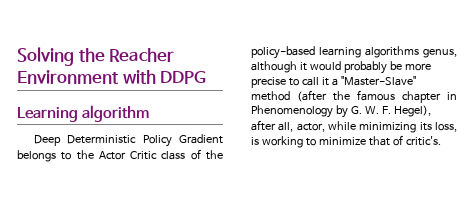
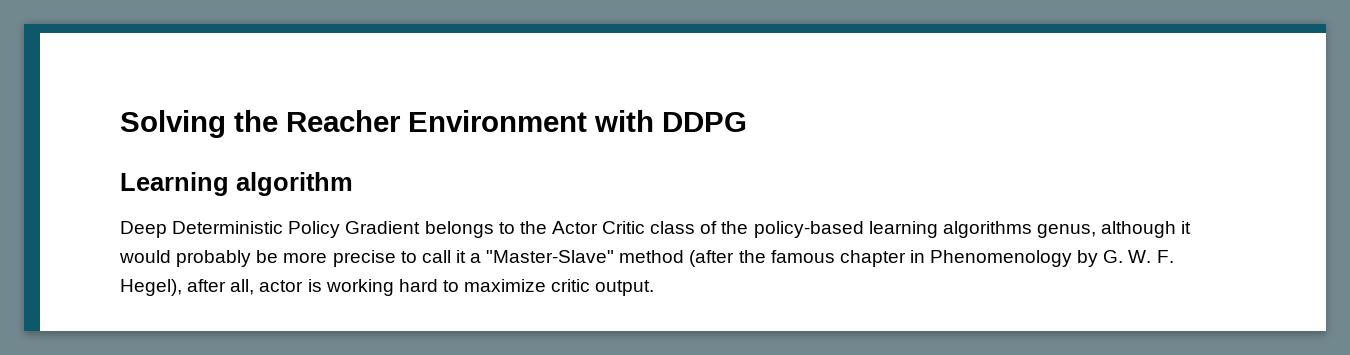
[296,121,457,133] [251,135,441,148] actor, while minimizing its loss, is working to minimize that of critic's. -> [259,279,655,296] actor is working hard to maximize critic output.

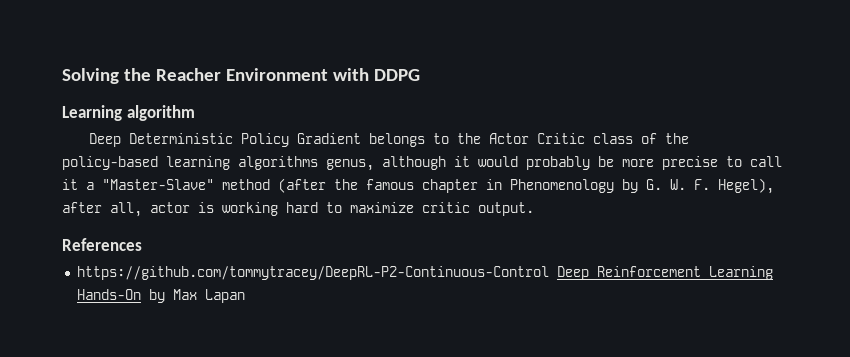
(655, 288) none -> [62,238,142,251] [76,266,773,280] [76,289,245,303] // References // https://github.com/tommytracey/DeepRL-P2-Continuous-Control Deep Reinforcement Learning Hands-On by Max Lapan

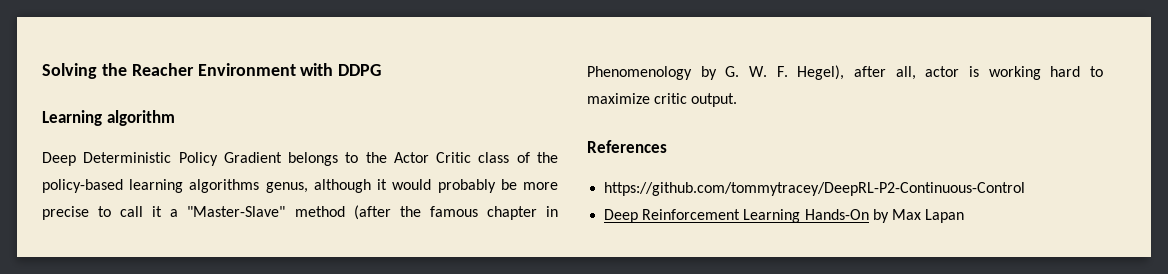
(549, 273) none -> (1026, 189) //

